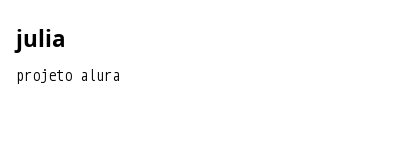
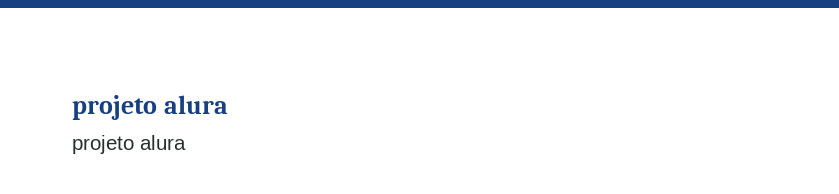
[14,29,66,53] julia -> [72,95,229,120] projeto alura

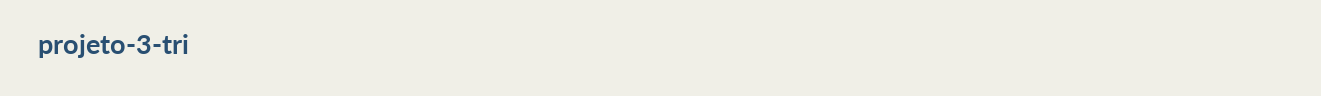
[72,95,229,120] [72,135,186,154] projeto alura // projeto alura -> [38,34,189,58] projeto-3-tri

